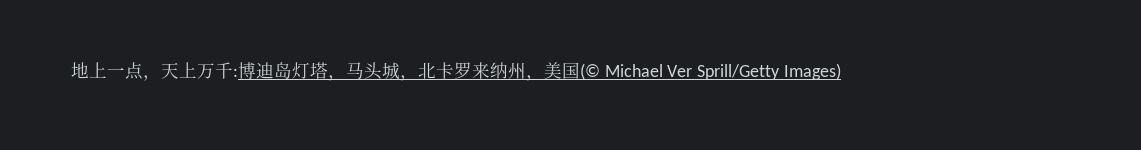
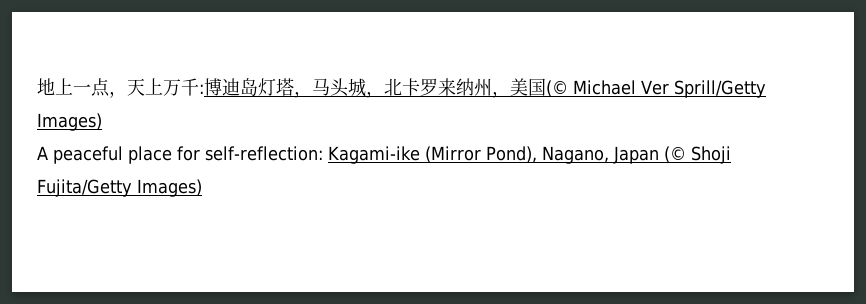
(841, 71) none -> [37,146,731,164] [37,179,202,197] // A peaceful place for self-reflection: Kagami-ike (Mirror Pond), Nagano, Japan (© Shoji Fujita/Getty Images)

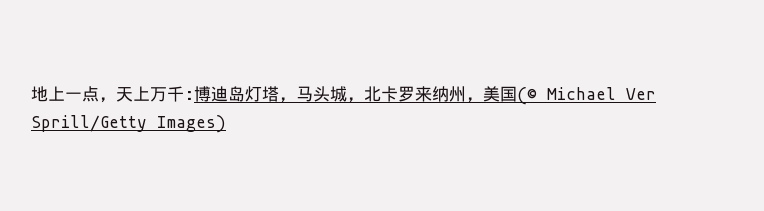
[37,146,731,164] [37,179,202,197] // A peaceful place for self-reflection: Kagami-ike (Mirror Pond), Nagano, Japan (© Shoji Fujita/Getty Images) -> (226, 124) none

